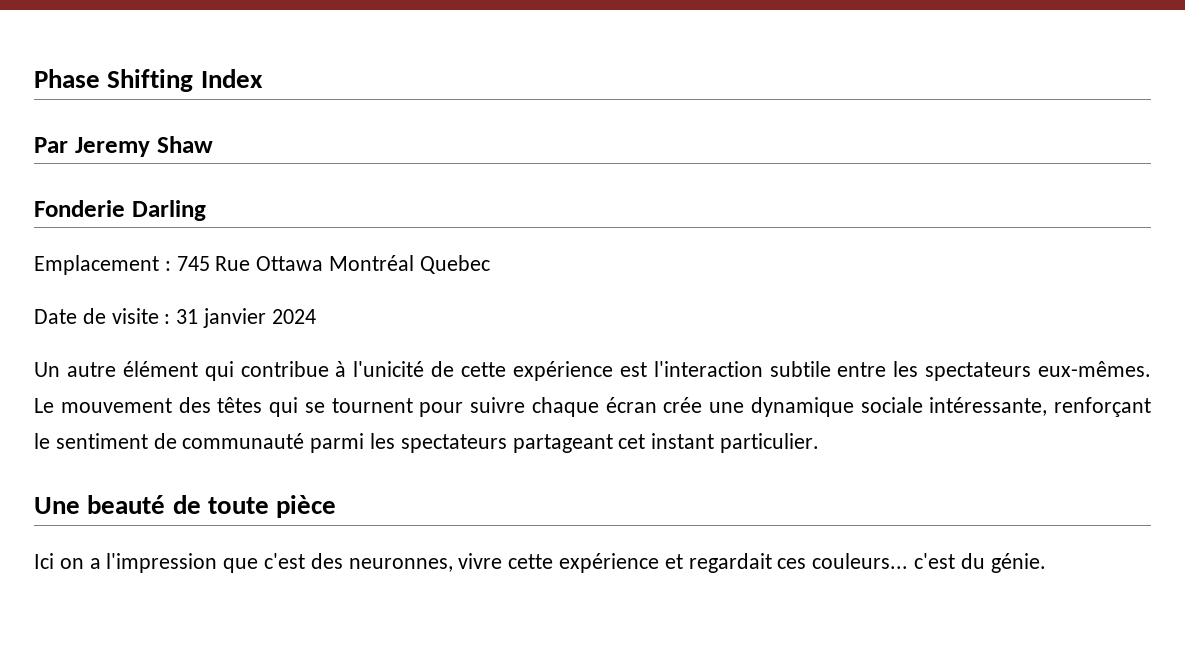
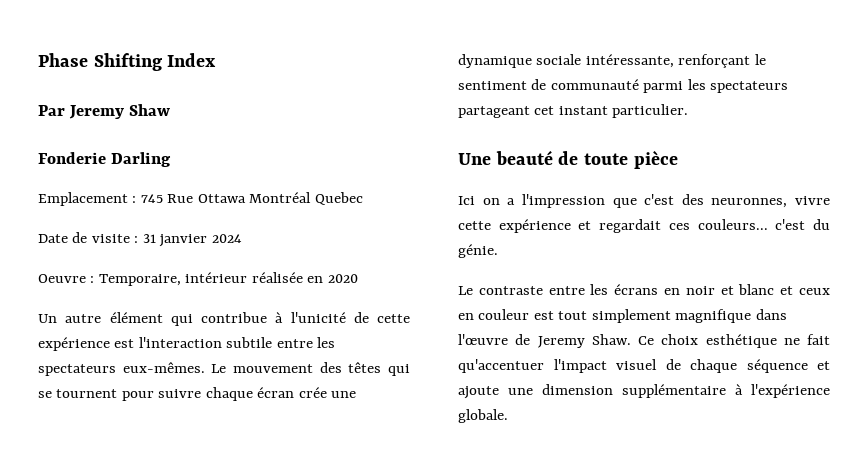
(316, 316) none -> [38,272,358,286] // Oeuvre : Temporaire, intérieur réalisée en 2020
(1046, 563) none -> [458,284,831,295] [458,309,787,323] [458,334,830,348] [458,359,830,373] [458,384,830,399] [458,409,508,423] // Le contraste entre les écrans en noir et blanc et ceux en couleur est tout simplement magnifique dans l'œuvre de Jeremy Shaw. Ce choix esthétique ne fait qu'accentuer l'impact visuel de chaque séquence et ajoute une dimension supplémentaire à l'expérience globale.

